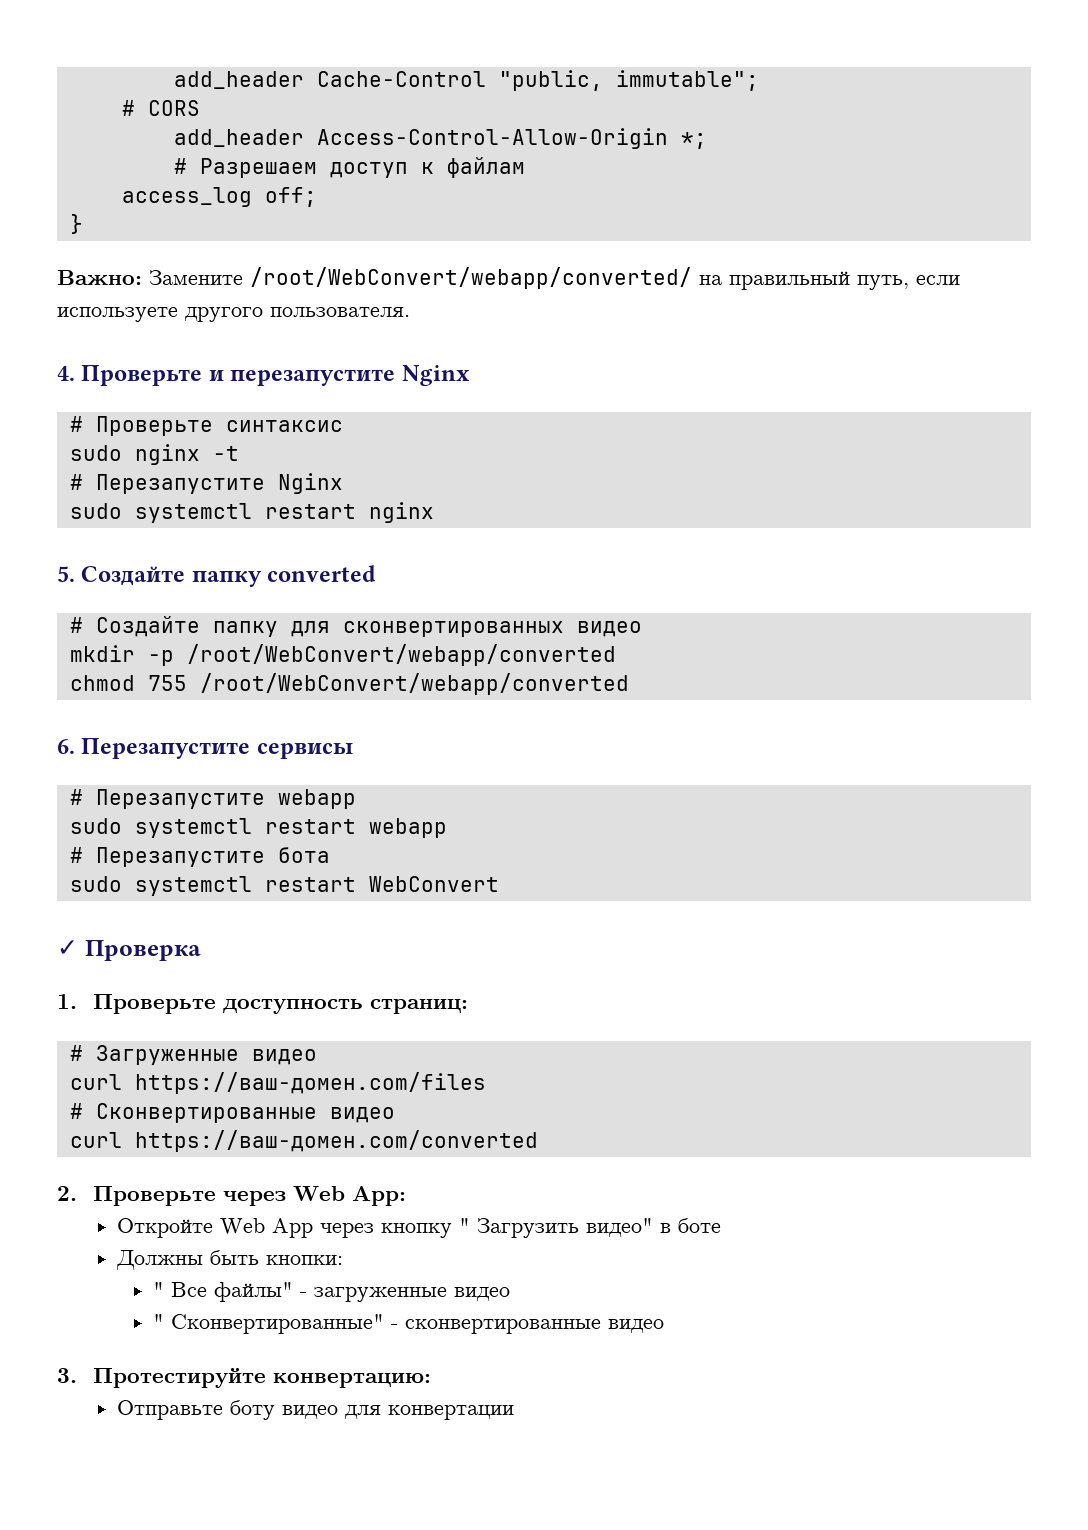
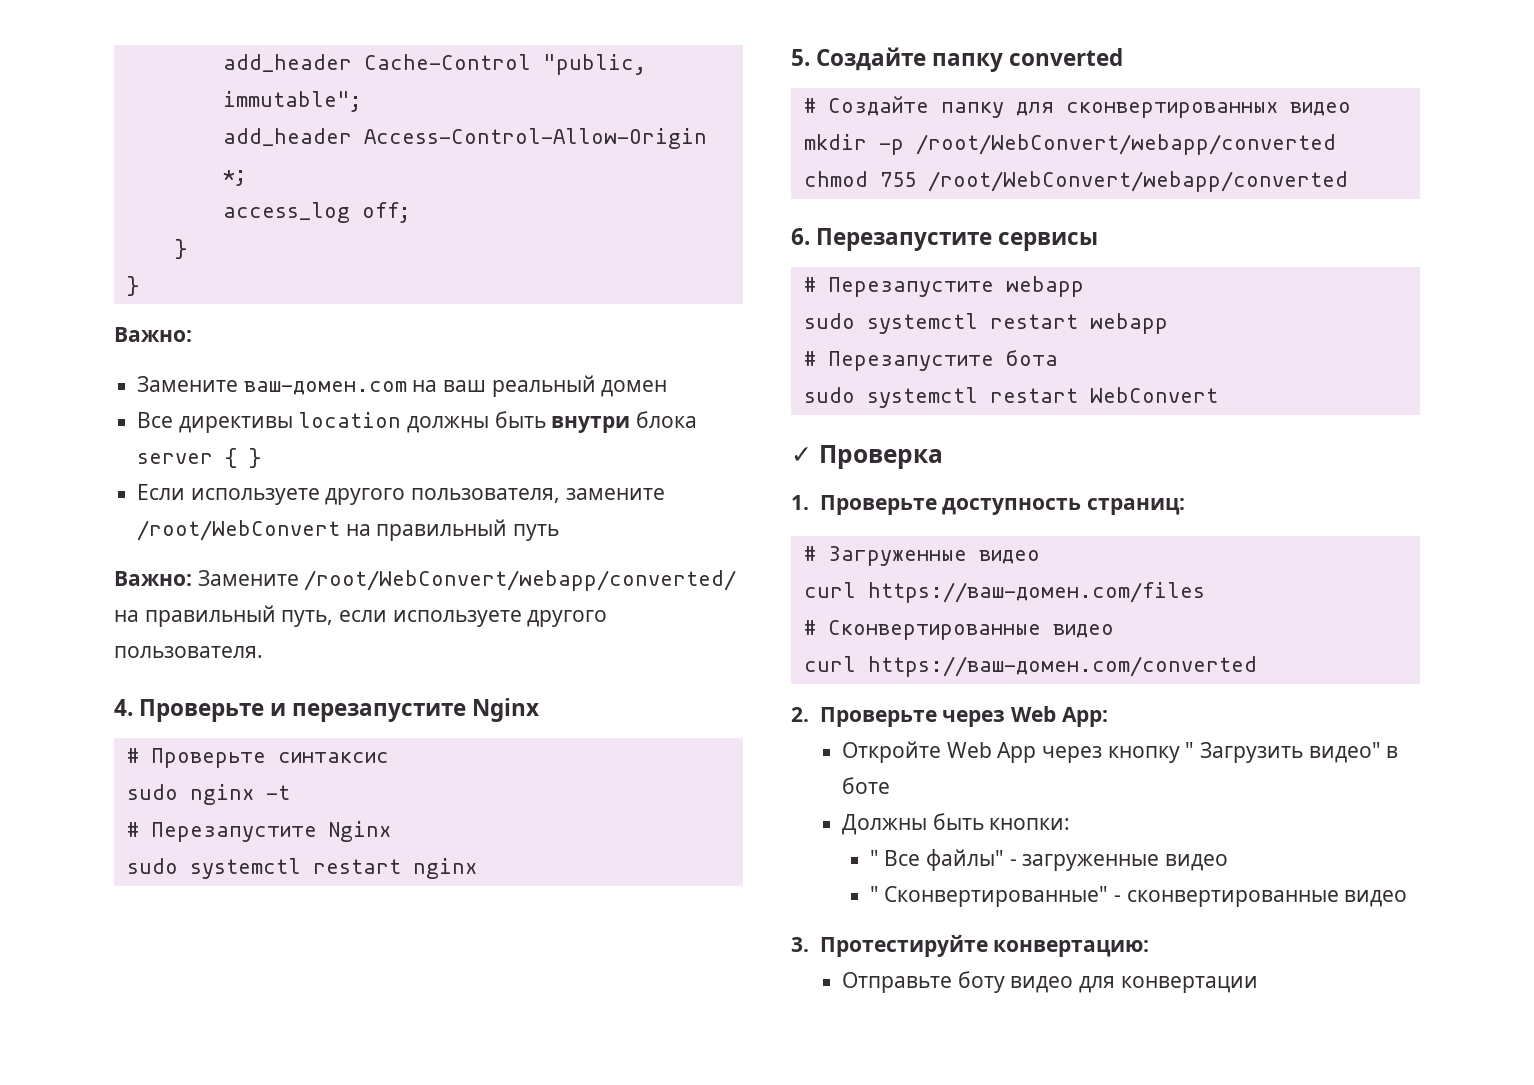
[121,100,200,116] // # CORS -> (362, 101) none
[173,157,525,178] [121,187,317,207] [69,214,83,234] # Разрешаем доступ к файлам // access_log off; // } -> [222,202,411,223] [174,239,187,259] [126,276,139,296] [114,327,192,342] [137,375,668,397] [137,411,698,433] [137,448,262,468] [137,484,665,505] [137,519,560,541] access_log off; // } // } // Важно: // Замените ваш-домен.com на ваш реальный домен // Все директивы location должны быть внутри блока server { } // Если используете другого пользователя, замените /root/WebConvert на правильный путь

